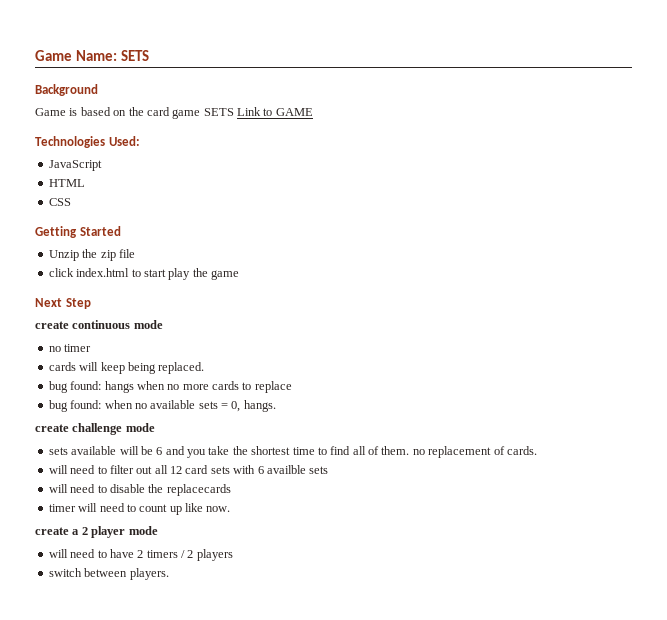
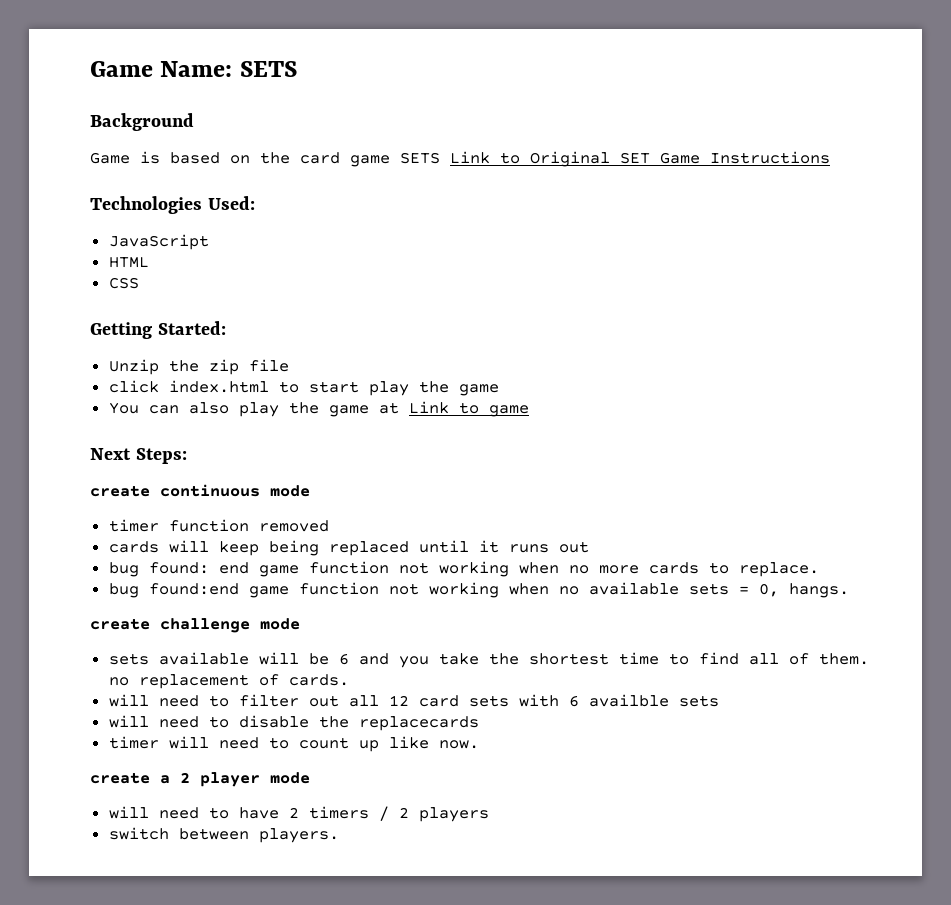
[275,108,313,116] GAME -> [530,151,830,167] Original SET Game Instructions
[79,226,121,236] Started -> [157,321,226,335] Started:
(239, 275) none -> [108,401,529,417] // You can also play the game at Link to game
[65,298,91,309] Step -> [135,448,187,464] Steps:
[48,344,92,352] no timer -> [108,519,329,532] timer function removed
[158,362,205,374] [48,381,134,393] replaced. // bug found: hangs -> [328,540,589,556] [108,561,509,577] replaced until it runs out // bug found: end game function not working
[254,381,292,393] [48,400,102,412] replace // bug found: -> [738,562,819,577] [108,582,499,598] replace. // bug found:end game function not working

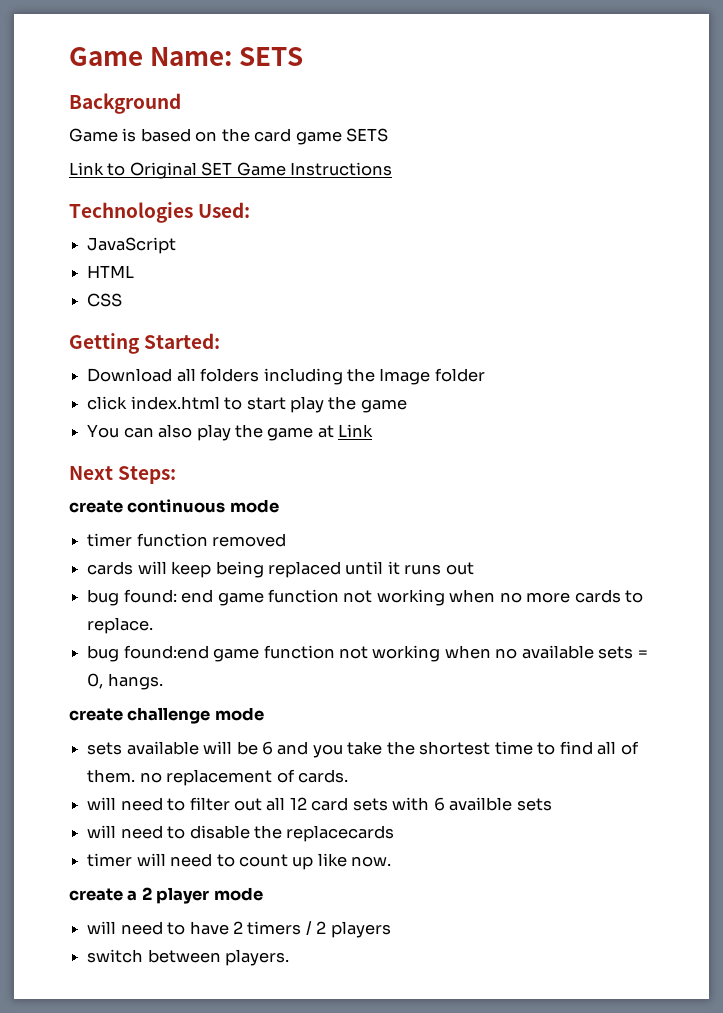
(440, 158) none -> (389, 135) //
[108,359,289,375] Unzip the zip file -> [87,368,485,385] Download all folders including the Image folder
[458,402,529,417] to game -> (374, 430) none

